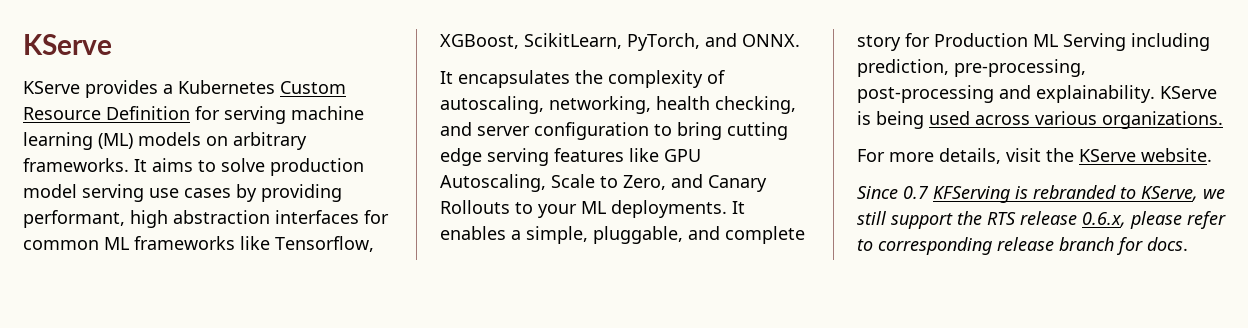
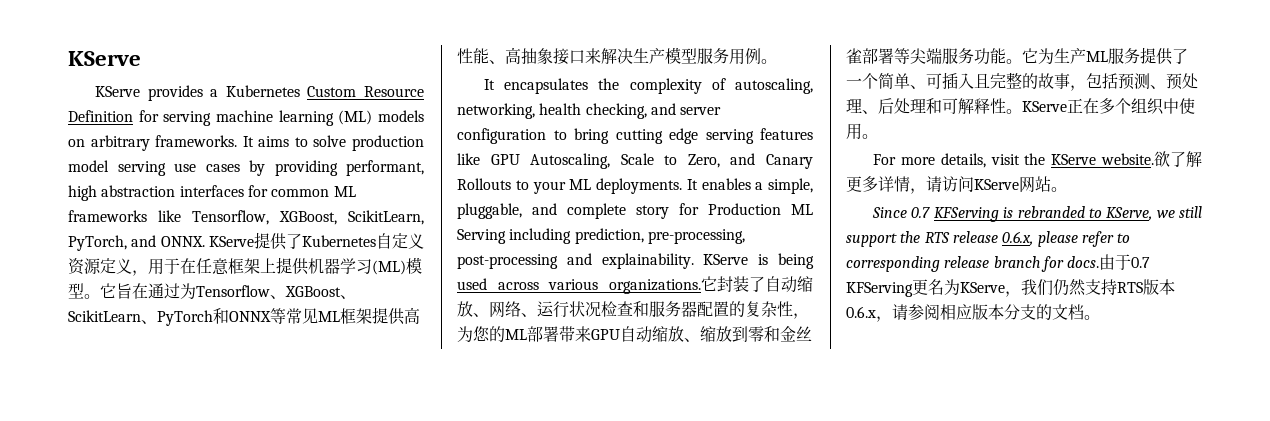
(800, 40) none -> [209,232,424,250] [68,257,422,276] [68,283,356,299] [68,307,420,326] [457,47,777,65] KServe提供了Kubernetes自定义资源定义，用于在任意框架上提供机器学习(ML)模型。它旨在通过为Tensorflow、XGBoost、ScikitLearn、PyTorch和ONNX等常见ML框架提供高性能、高抽象接口来解决生产模型服务用例。
(1223, 120) none -> [701,276,813,293] [457,301,809,319] [457,326,812,343] [846,47,1188,65] [846,72,1198,91] [846,98,1195,115] [846,123,878,140] 它封装了自动缩放、网络、运行状况检查和服务器配置的复杂性，为您的ML部署带来GPU自动缩放、缩放到零和金丝雀部署等尖端服务功能。它为生产ML服务提供了一个简单、可插入且完整的故事，包括预测、预处理、后处理和可解释性。KServe正在多个组织中使用。
(1212, 155) none -> [1154,151,1202,167] [846,176,1067,194] 欲了解更多详情，请访问KServe网站。
(1188, 244) none -> [1099,254,1151,270] [846,279,1175,297] [846,304,1100,322] 由于0.7 KFServing更名为KServe，我们仍然支持RTS版本0.6.x，请参阅相应版本分支的文档。

